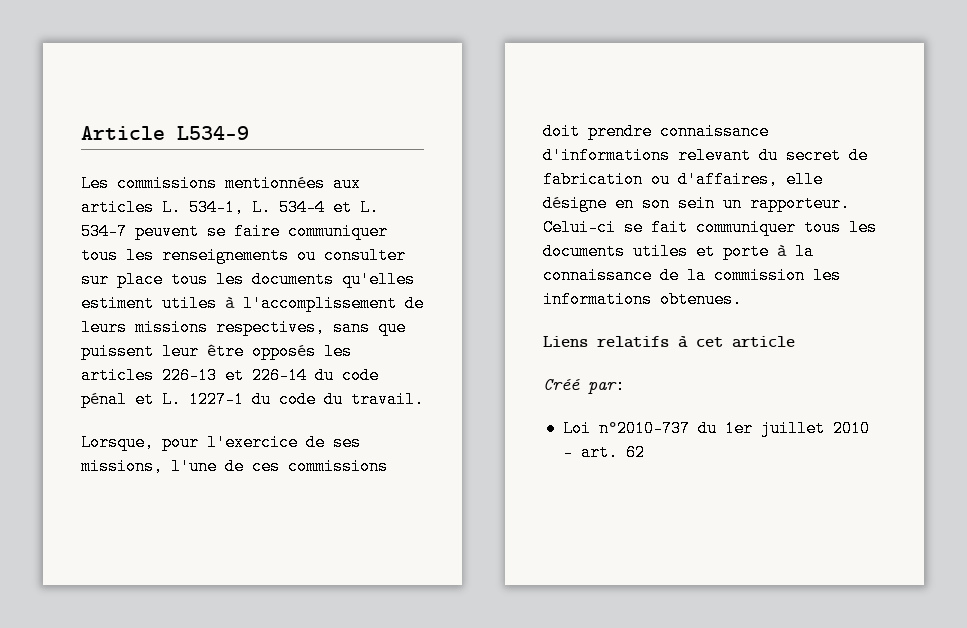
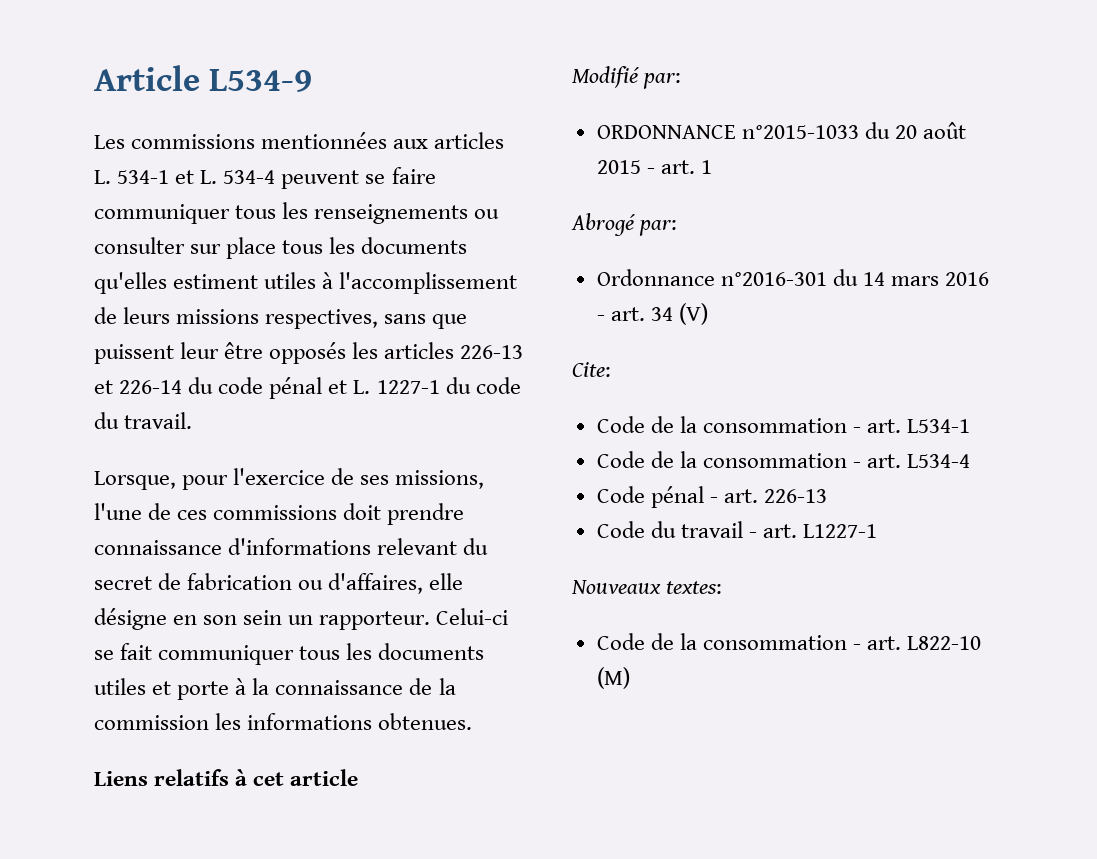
[189,199,379,216] [81,223,127,240] 534-1, L. 534-4 et L. 534-7 -> [117,170,276,184] 534-1 et L. 534-4
[543,377,625,394] [562,420,870,437] [562,444,645,461] Créé par: // Loi n°2010-737 du 1er juillet 2010 - art. 62 -> [572,66,682,89] [596,122,967,139] [596,160,712,174] [571,213,678,236] [596,269,990,286] [596,303,708,325] [572,362,611,377] [596,416,971,433] [596,451,971,468] [596,486,828,508] [596,521,878,538] [571,580,723,594] [596,633,982,650] [596,667,630,689] Modifié par: // ORDONNANCE n°2015-1033 du 20 août 2015 - art. 1 // Abrogé par: // Ordonnance n°2016-301 du 14 mars 2016 - art. 34 (V) // Cite: // Code de la consommation - art. L534-1 // Code de la consommation - art. L534-4 // Code pénal - art. 226-13 // Code du travail - art. L1227-1 // Nouveaux textes: // Code de la consommation - art. L822-10 (M)

